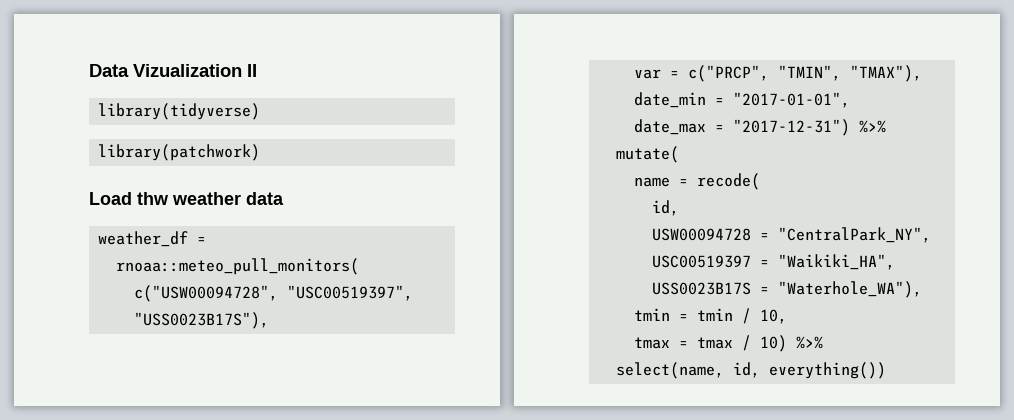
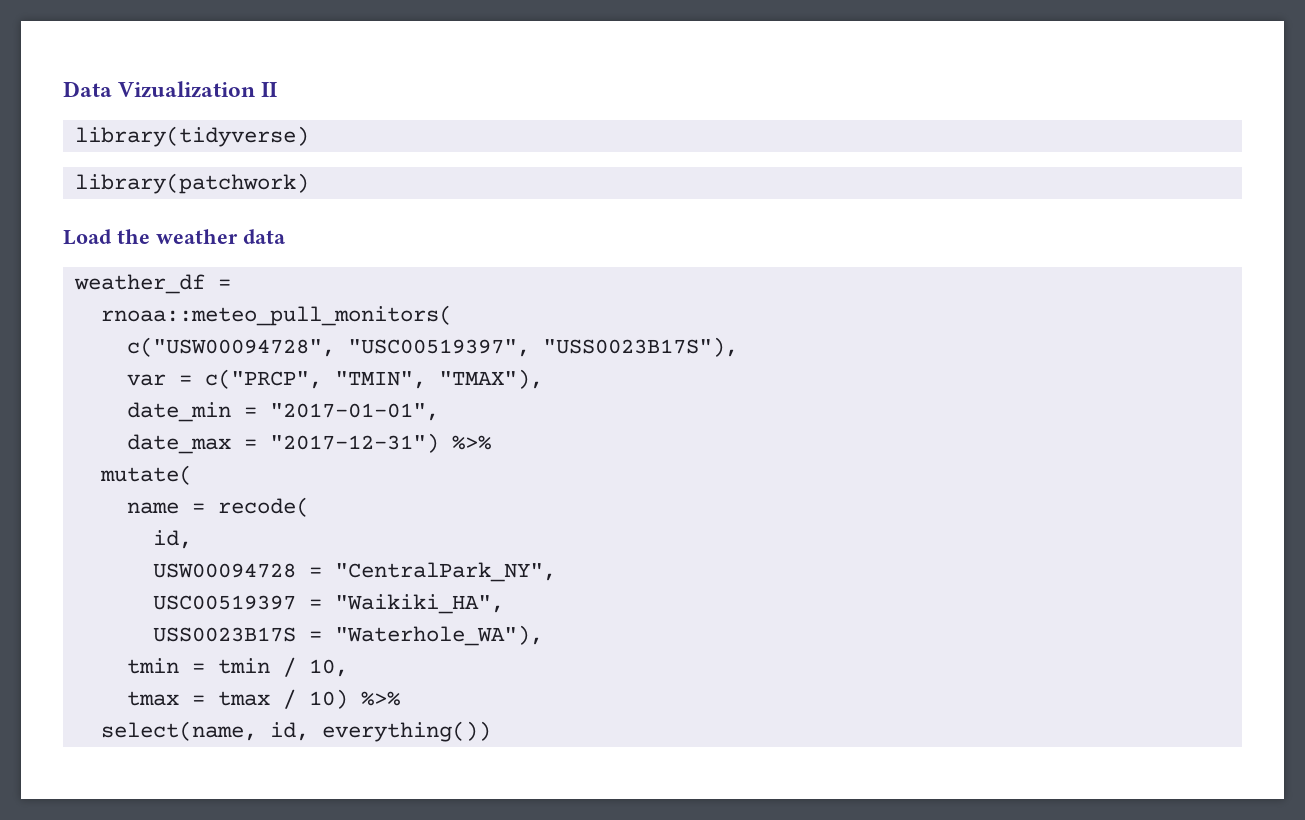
[137,192,169,205] thw -> [117,229,150,244] the

